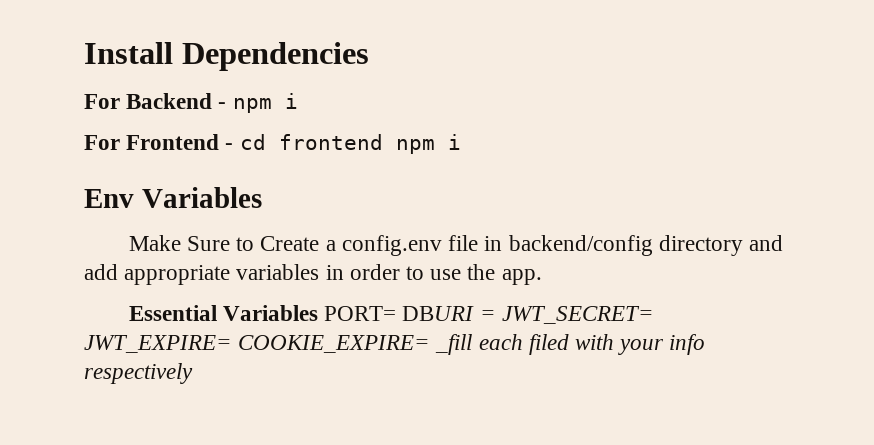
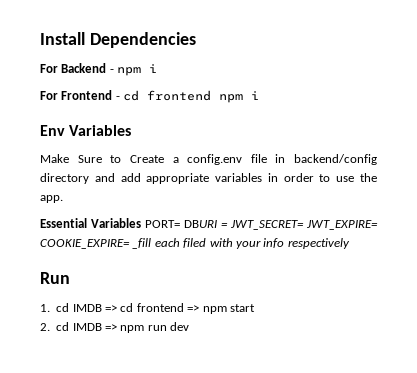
(193, 373) none -> [40,272,70,284] [40,303,255,314] [40,322,190,333] // Run // 1. cd IMDB => cd frontend => npm start // 2. cd IMDB => npm run dev

